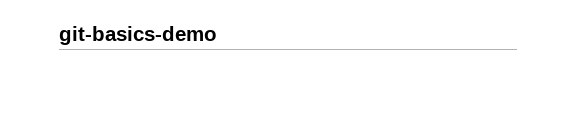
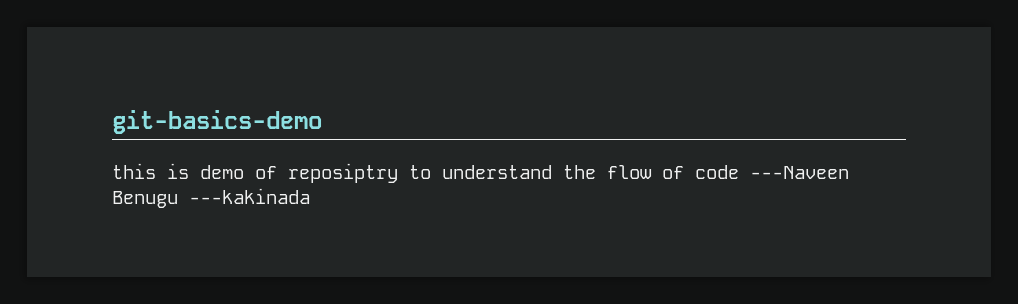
(217, 35) none -> [112,163,849,183] [112,188,310,208] // this is demo of reposiptry to understand the flow of code ---Naveen Benugu ---kakinada

